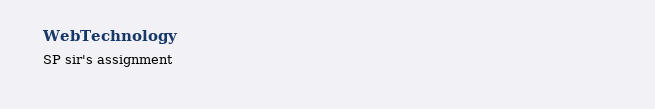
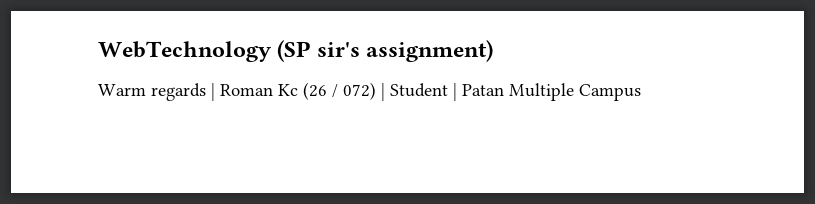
[43,55,173,67] // SP sir's assignment -> [277,40,494,62] [98,82,641,101] (SP sir's assignment) // Warm regards | Roman Kc (26 / 072) | Student | Patan Multiple Campus

